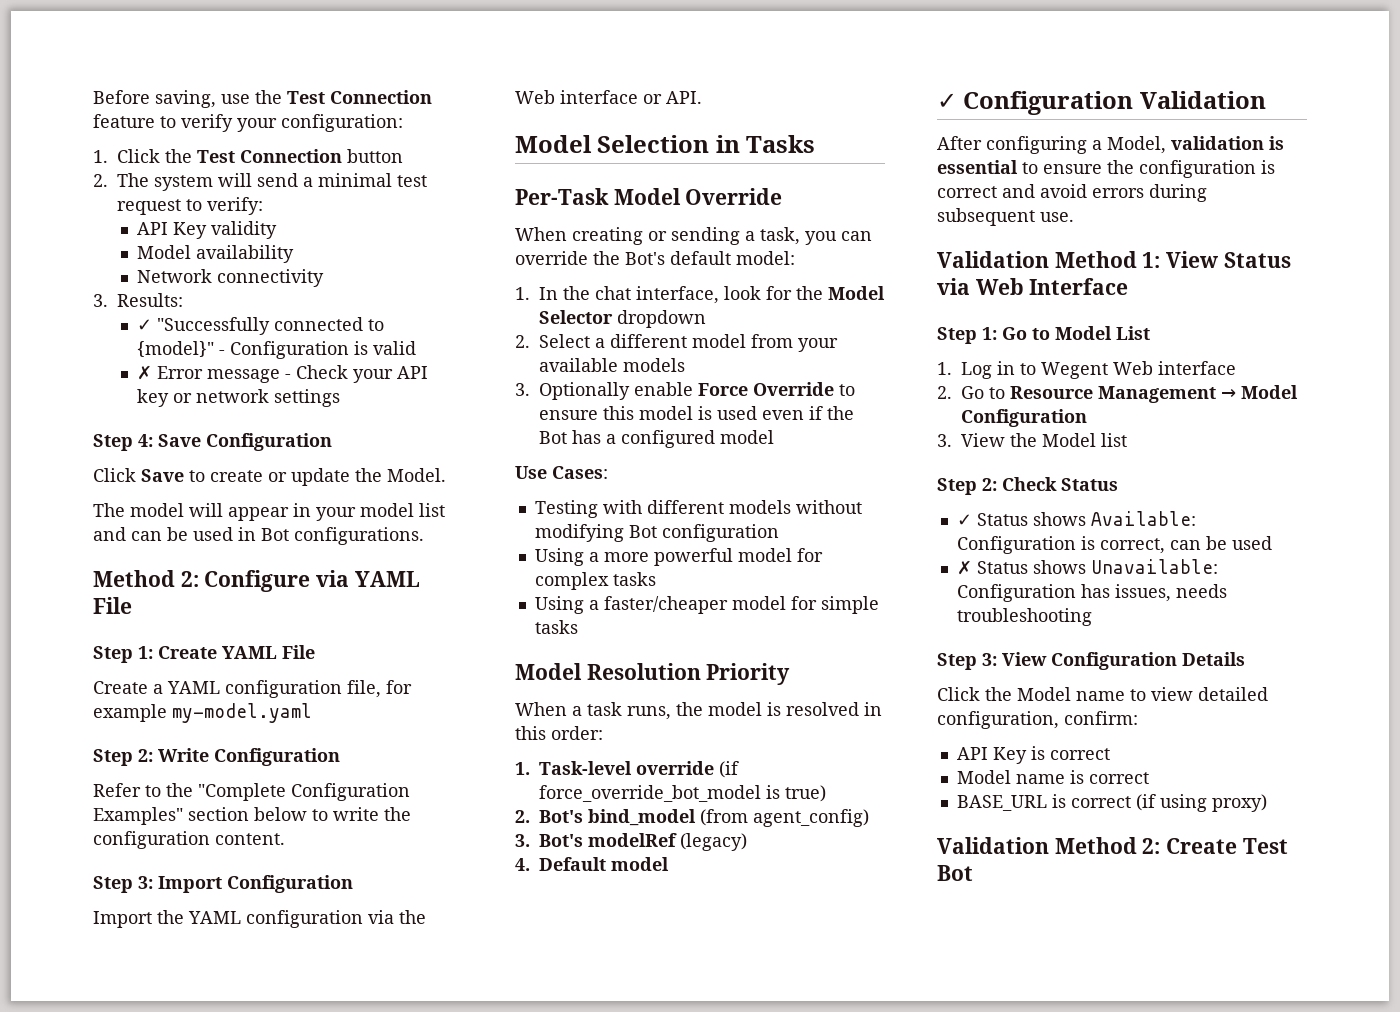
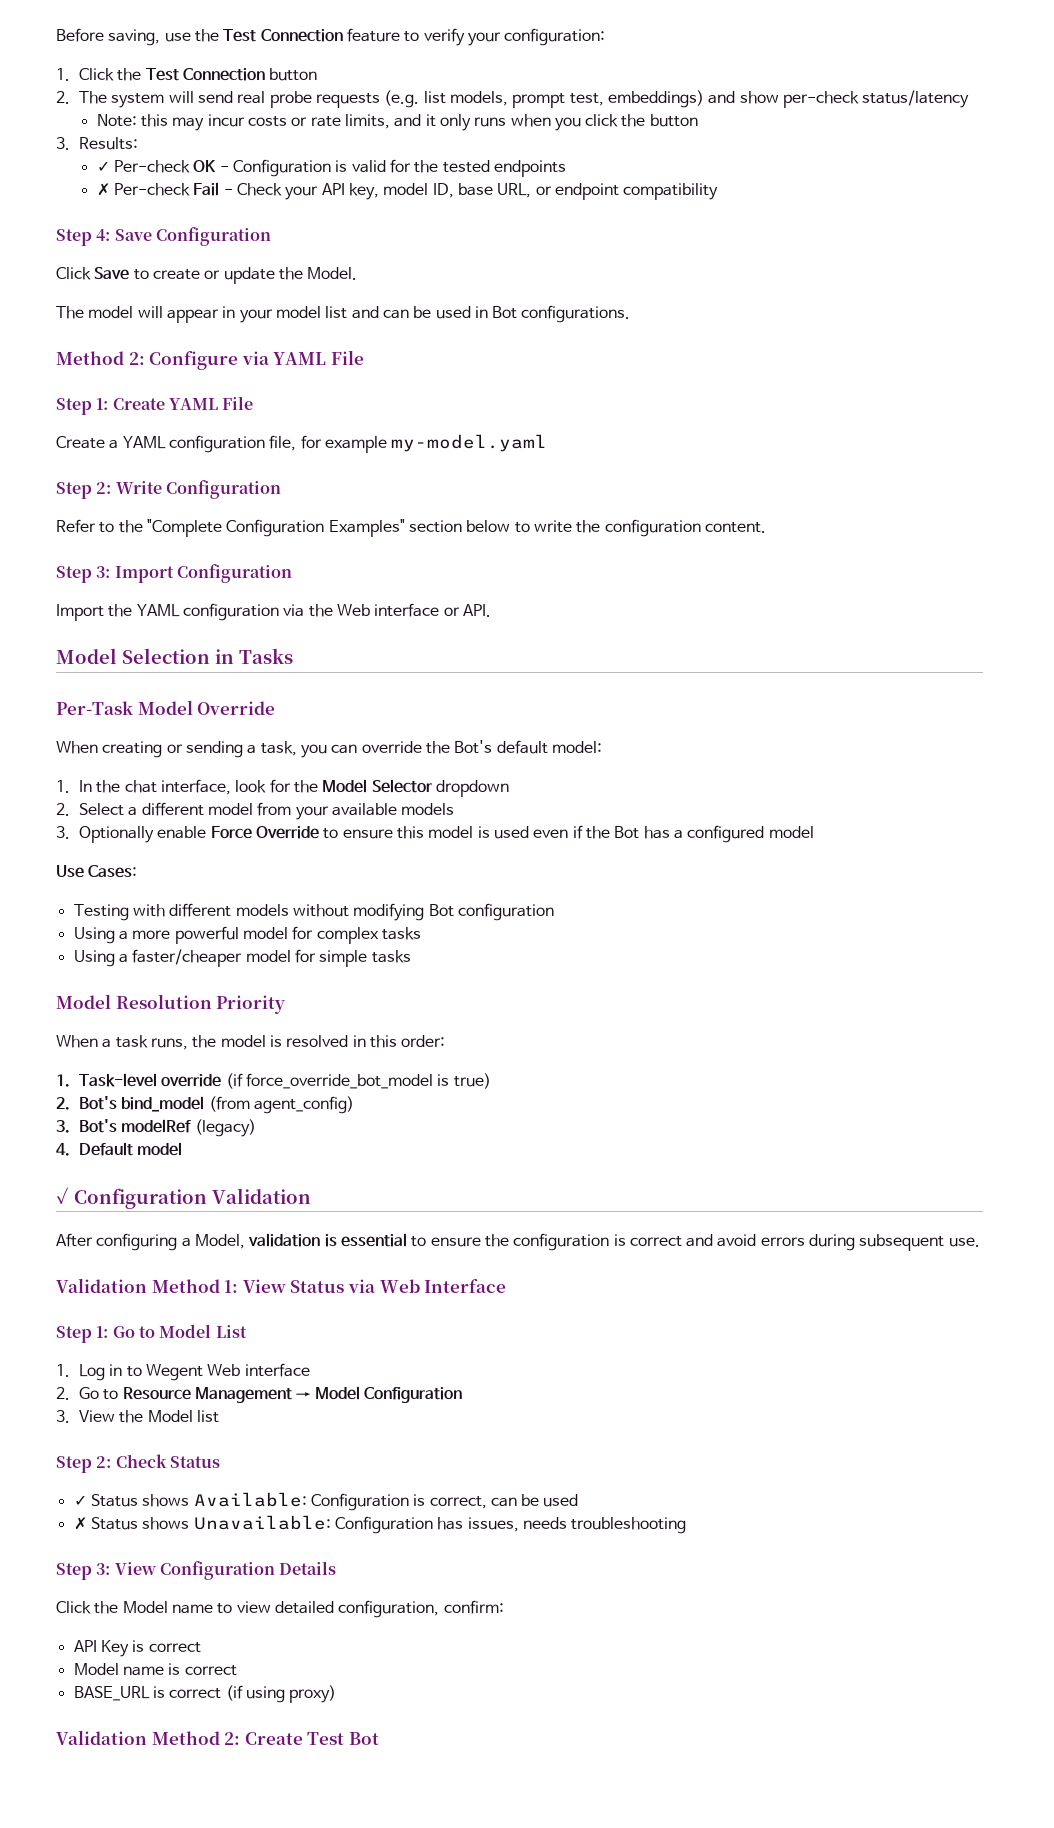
[303,173,427,187] [117,197,263,215] [136,221,277,239] [136,245,294,263] [136,269,324,287] a minimal test request to verify: // API Key validity // Model availability // Network connectivity -> [237,90,970,108] [96,114,698,131] real probe requests (e.g. list models, prompt test, embeddings) and show per-check status/latency // Note: this may incur costs or rate limits, and it only runs when you click the button
[156,317,384,335] [136,341,214,357] "Successfully connected to {model}" -> [113,160,217,173] Per-check OK
[136,365,280,383] // ✗ Error message -> [389,159,566,177] [96,182,220,196] for the tested endpoints // ✗ Per-check Fail
[136,389,340,407] key or network settings -> [348,183,719,200] key, model ID, base URL, or endpoint compatibility

